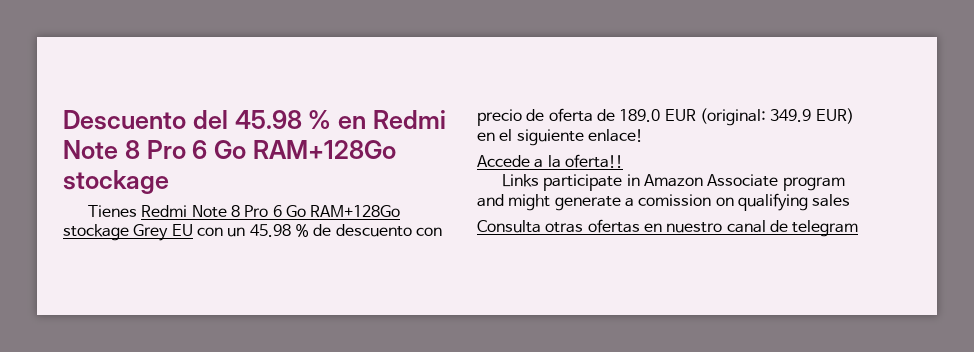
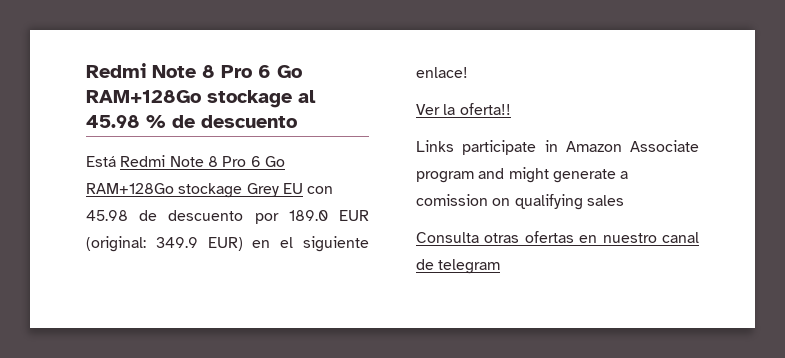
[63,110,446,130] [63,140,396,159] [63,170,169,194] [88,205,138,217] Descuento del 45.98 % en Redmi Note 8 Pro 6 Go RAM+128Go stockage // Tienes -> [86,63,302,78] [86,90,316,108] [86,115,297,128] [86,156,116,167] Redmi Note 8 Pro 6 Go RAM+128Go stockage al 45.98 % de descuento // Está
[227,224,442,237] [477,108,615,126] un 45.98 % de descuento con precio de oferta de -> [86,210,279,224] 45.98 de descuento por
[477,155,544,168] Accede a -> [416,104,440,115] Ver

